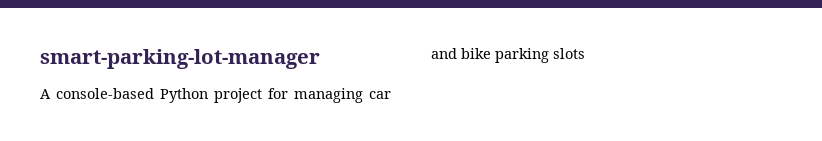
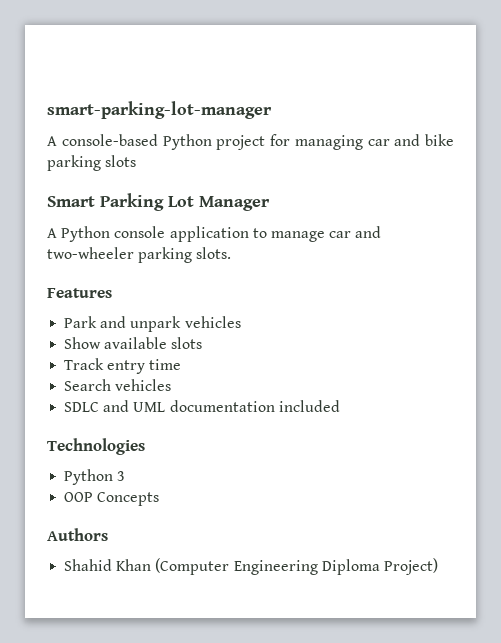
(585, 53) none -> [47,193,270,211] [47,226,382,242] [47,247,232,263] [47,288,112,298] [64,316,241,332] [64,337,203,349] [64,358,182,374] [64,379,172,391] [64,400,340,412] [47,438,145,455] [64,469,126,485] [64,492,160,506] [47,528,108,541] [64,558,438,575] // Smart Parking Lot Manager // A Python console application to manage car and two-wheeler parking slots. // Features // Park and unpark vehicles // Show available slots // Track entry time // Search vehicles // SDLC and UML documentation included // Technologies // Python 3 // OOP Concepts // Authors // Shahid Khan (Computer Engineering Diploma Project)

